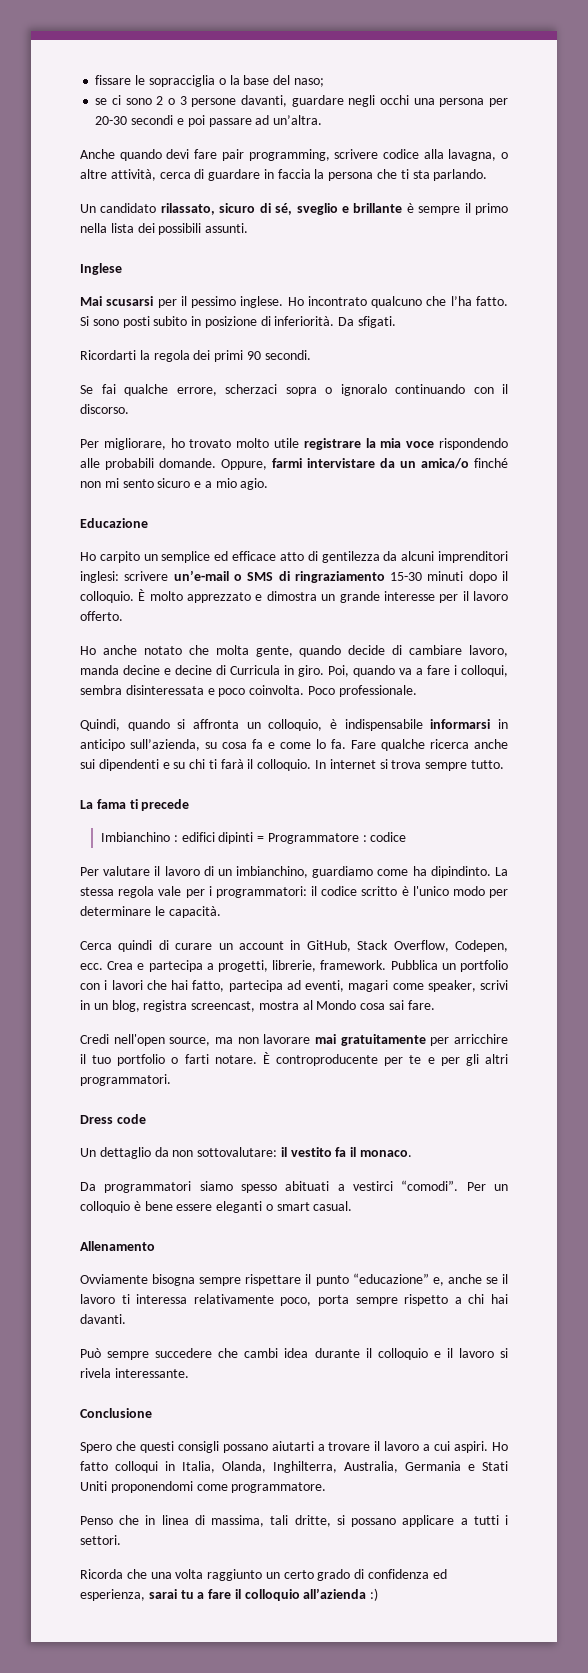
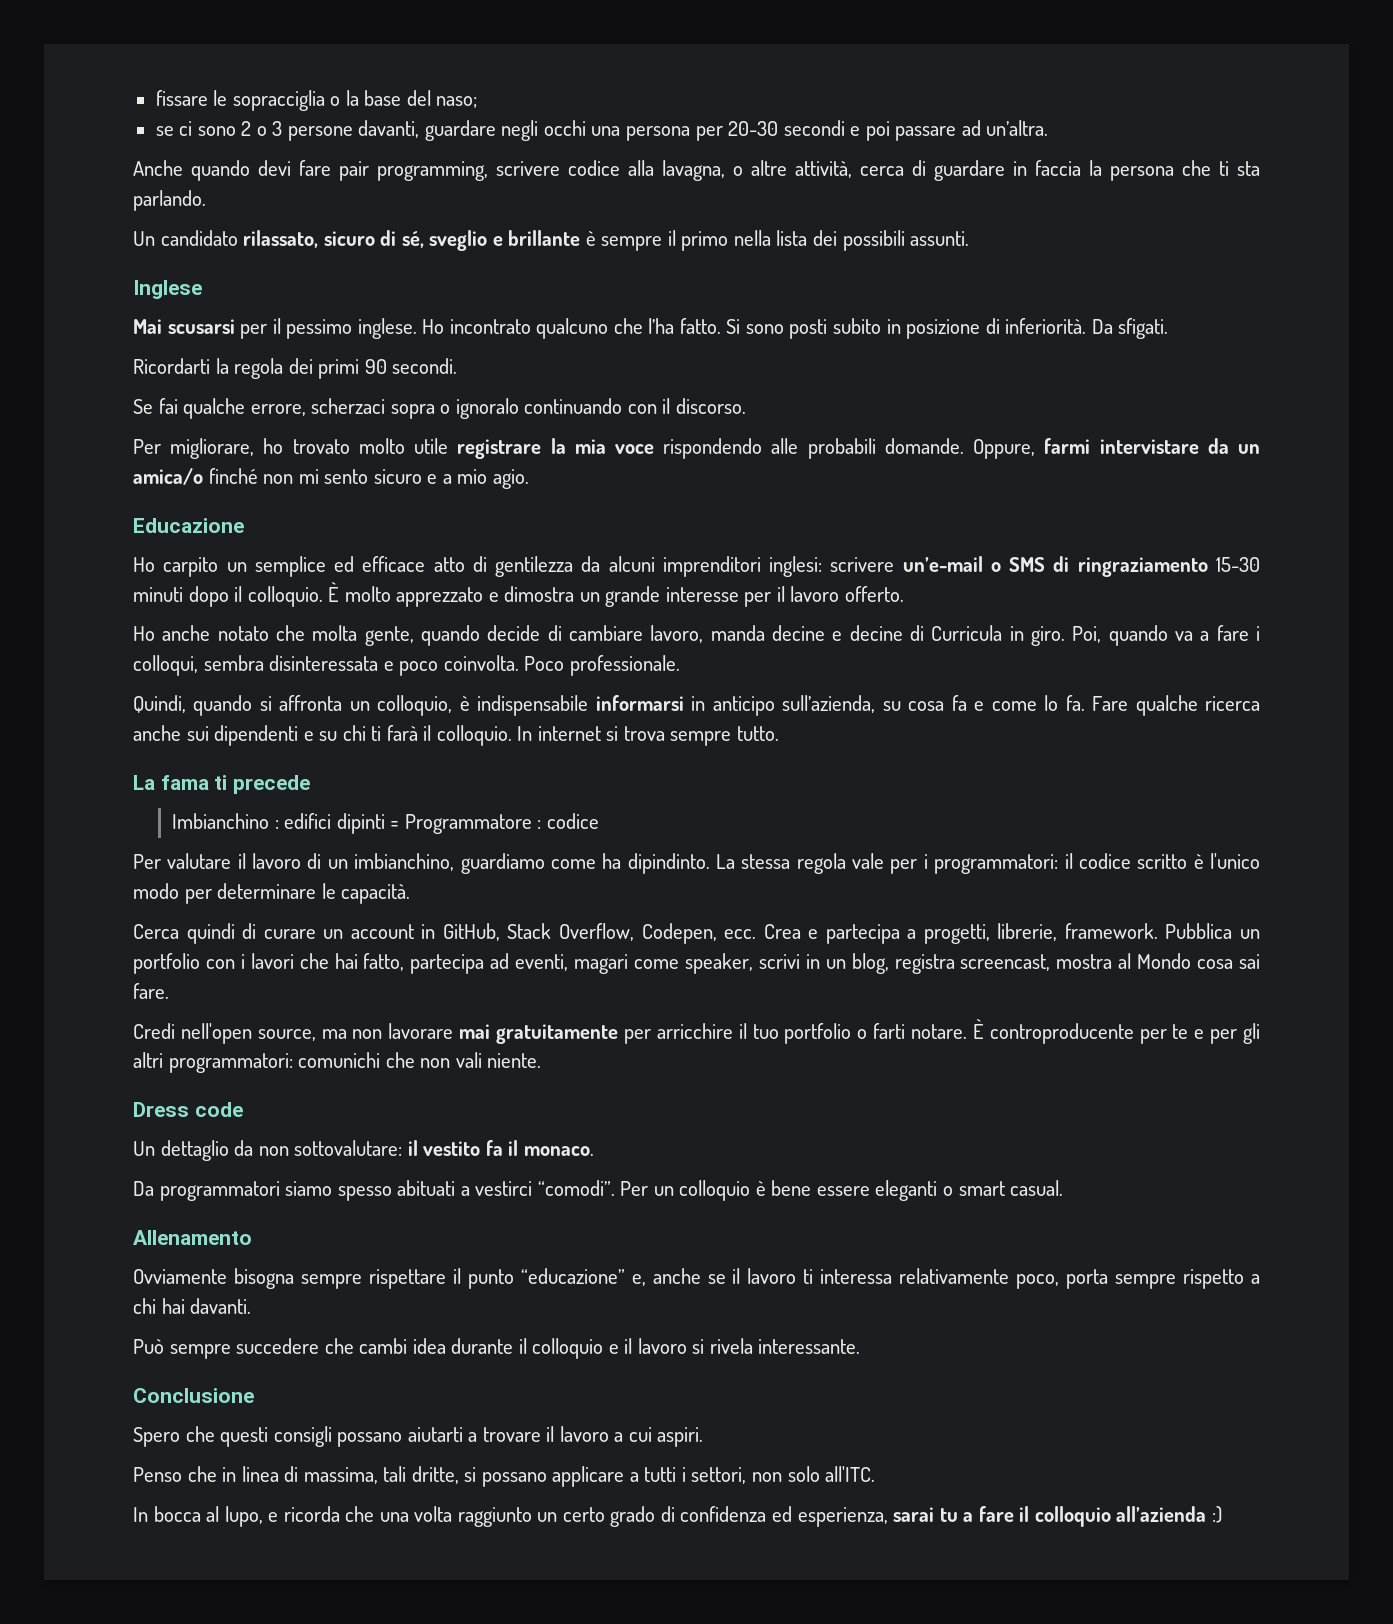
[80,1074,171,1086] programmatori. -> [168,1052,542,1073] programmatori: comunichi che non vali niente.
[491,1442,508,1451] [80,1461,508,1473] [80,1481,327,1493] Ho fatto colloqui in Italia, Olanda, Inghilterra, Australia, Germania e Stati Uniti proponendomi come programmatore. -> (704, 1437) none
[80,1535,121,1545] [80,1569,123,1579] settori. // Ricorda -> [691,1466,876,1484] [133,1506,340,1527] settori, non solo all'ITC. // In bocca al lupo, e ricorda

